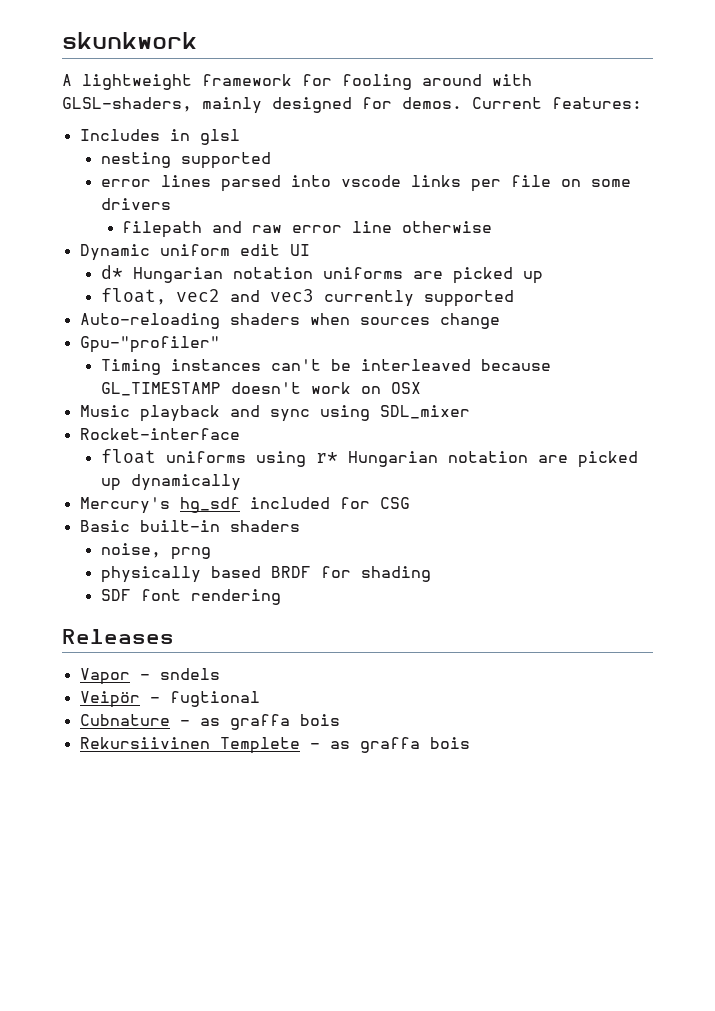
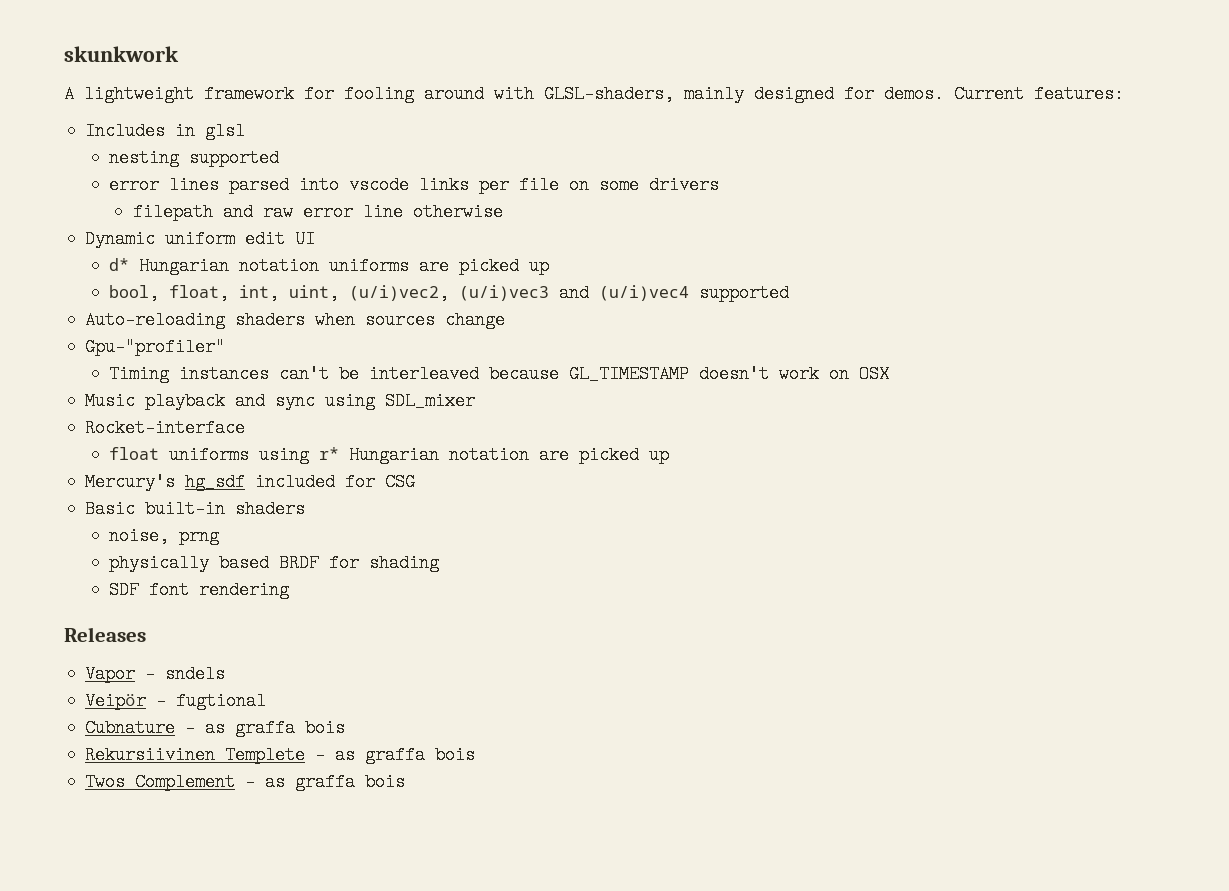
[100,288,414,307] float, vec2 and vec3 currently -> [109,284,690,302] bool, float, int, uint, (u/i)vec2, (u/i)vec3 and (u/i)vec4
[130,474,241,491] dynamically -> (670, 455) none
(470, 743) none -> [85,773,406,791] // Twos Complement - as graffa bois

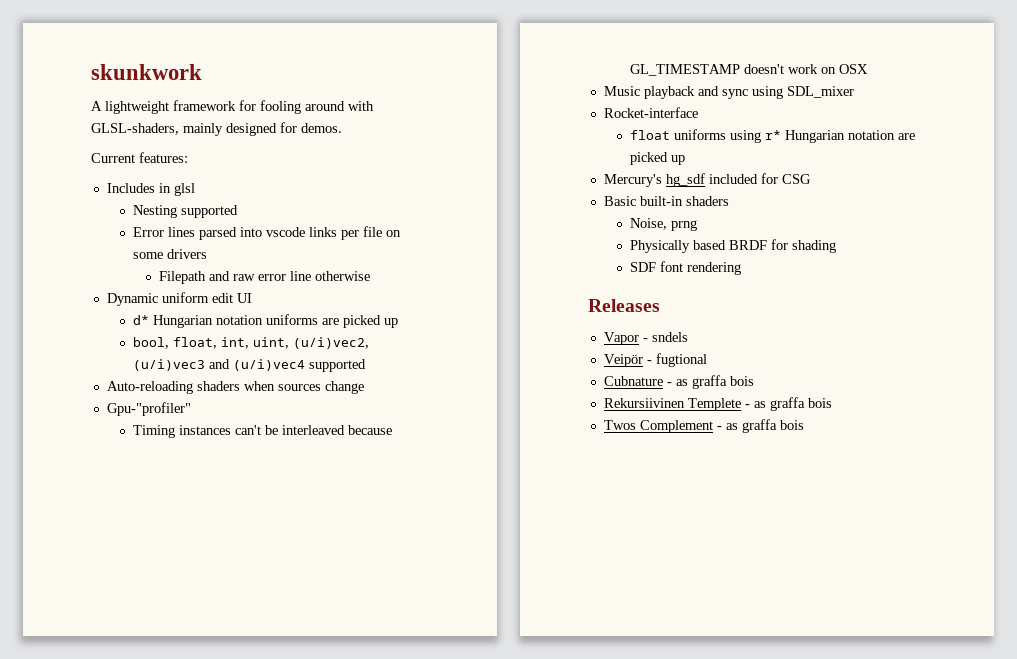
(944, 94) none -> (342, 128) //
[109,149,280,167] [109,176,160,194] nesting supported // error -> [132,205,238,218] [132,227,164,237] Nesting supported // Error
[132,203,213,221] filepath -> [158,271,206,284] Filepath
[109,527,170,545] noise, -> [629,218,667,230] Noise,
[109,554,210,572] physically -> [629,240,690,253] Physically

